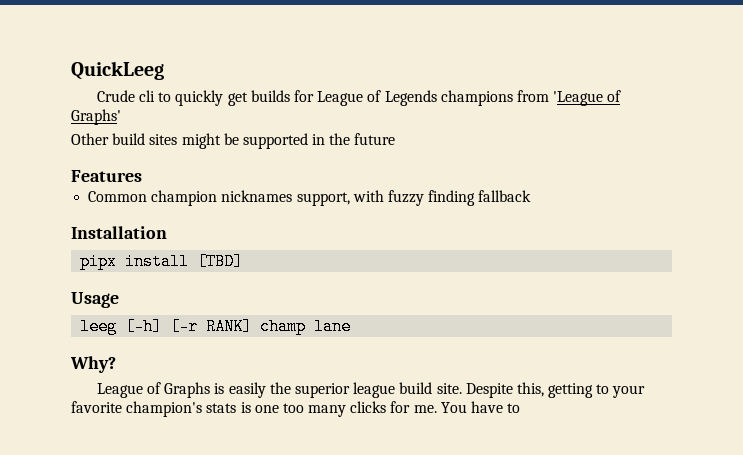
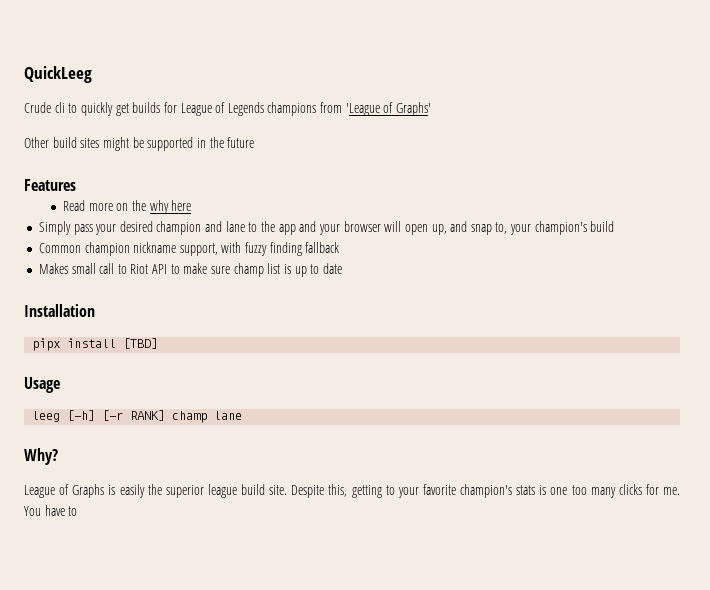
(142, 176) none -> [63,200,192,214] [38,221,615,235] // Read more on the why here // Simply pass your desired champion and lane to the app and your browser will open up, and snap to, your champion's build
[221,190,293,202] nicknames -> [133,242,177,253] nickname
(532, 196) none -> [38,263,342,277] // Makes small call to Riot API to make sure champ list is up to date

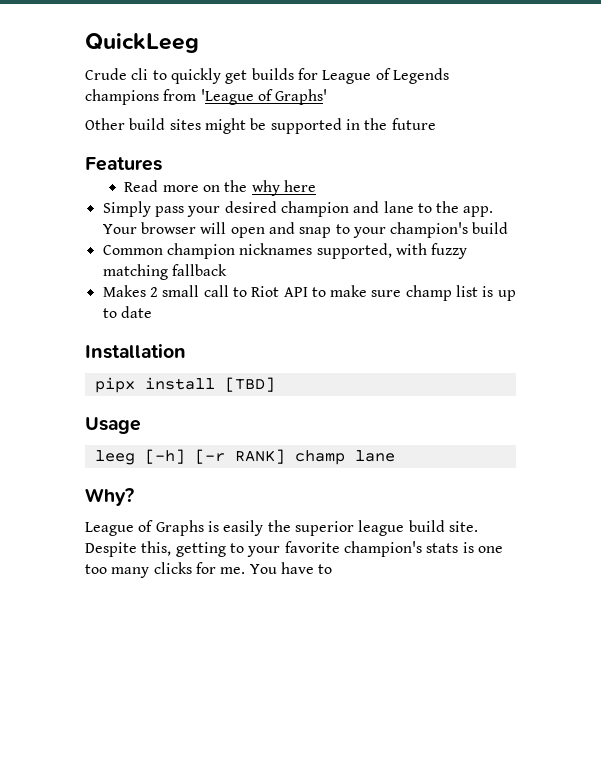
[278,221,340,235] app and your -> [463,206,494,217] [102,224,137,234] app. Your
[431,224,447,235] up, -> (265, 232) none
[495,222,508,234] to, -> [335,224,350,234] to
[133,242,218,256] nickname support, -> [239,243,392,259] nicknames supported,
[269,242,302,256] finding -> [102,264,168,280] matching
(68, 268) none -> [149,287,158,297] 2

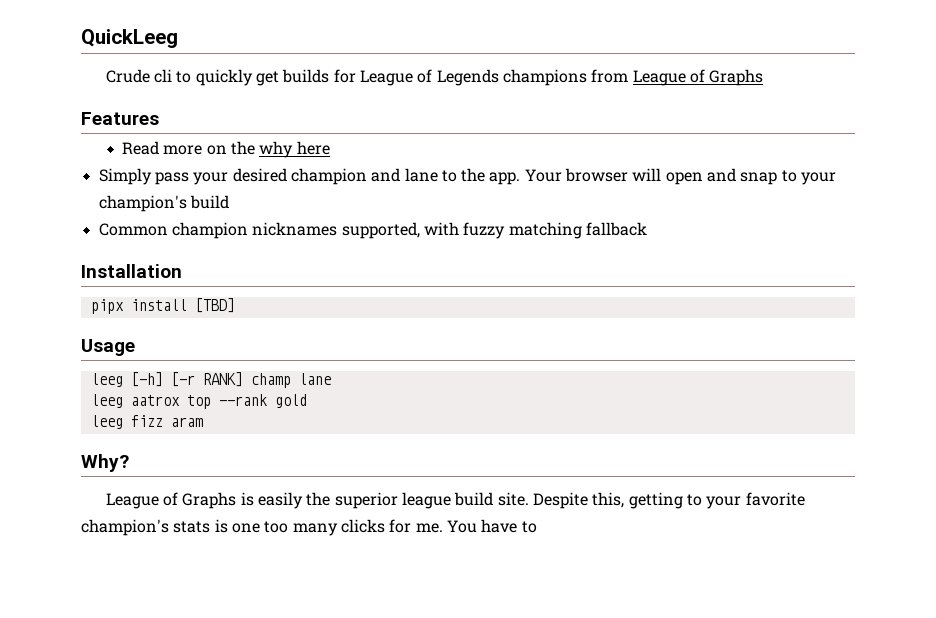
[200,89,328,105] [85,118,436,134] 'League of Graphs' // Other build sites might be supported in the future -> [632,69,764,86] League of Graphs
[102,285,516,301] [102,306,152,318] // Makes 2 small call to Riot API to make sure champ list is up to date -> (647, 229) none
(395, 456) none -> [90,394,307,409] [90,415,203,429] // leeg aatrox top --rank gold // leeg fizz aram

